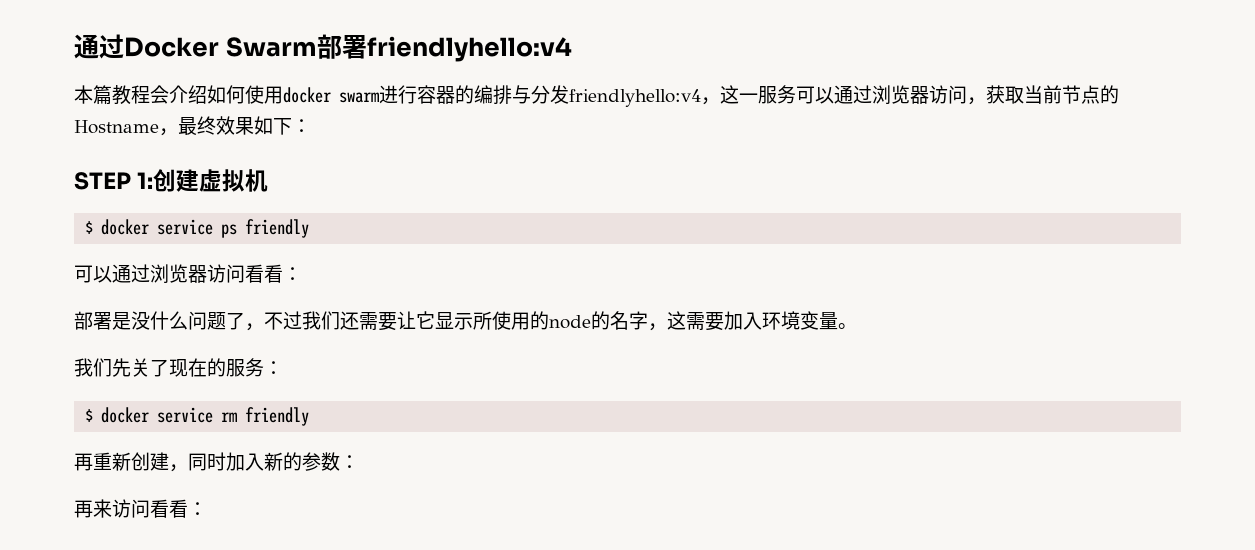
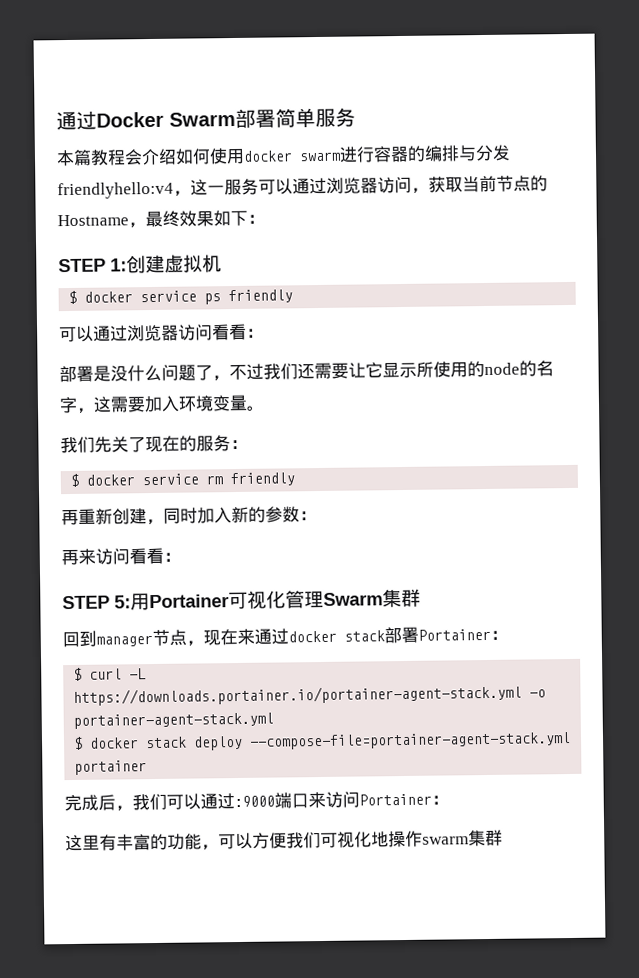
[366,36,572,62] friendlyhello:v4 -> [275,107,356,128] 简单服务
(207, 509) none -> [62,588,421,611] [62,626,508,648] [73,667,147,681] [73,684,547,706] [73,712,275,729] [73,731,572,751] [74,760,148,775] [64,791,449,812] [65,829,503,852] // STEP 5:用Portainer可视化管理Swarm集群 // 回到manager节点，现在来通过docker stack部署Portainer： // $ curl -L https://downloads.portainer.io/portainer-agent-stack.yml -o portainer-agent-stack.yml // $ docker stack deploy --compose-file=portainer-agent-stack.yml portainer // 完成后，我们可以通过:9000端口来访问Portainer： // 这里有丰富的功能，可以方便我们可视化地操作swarm集群

